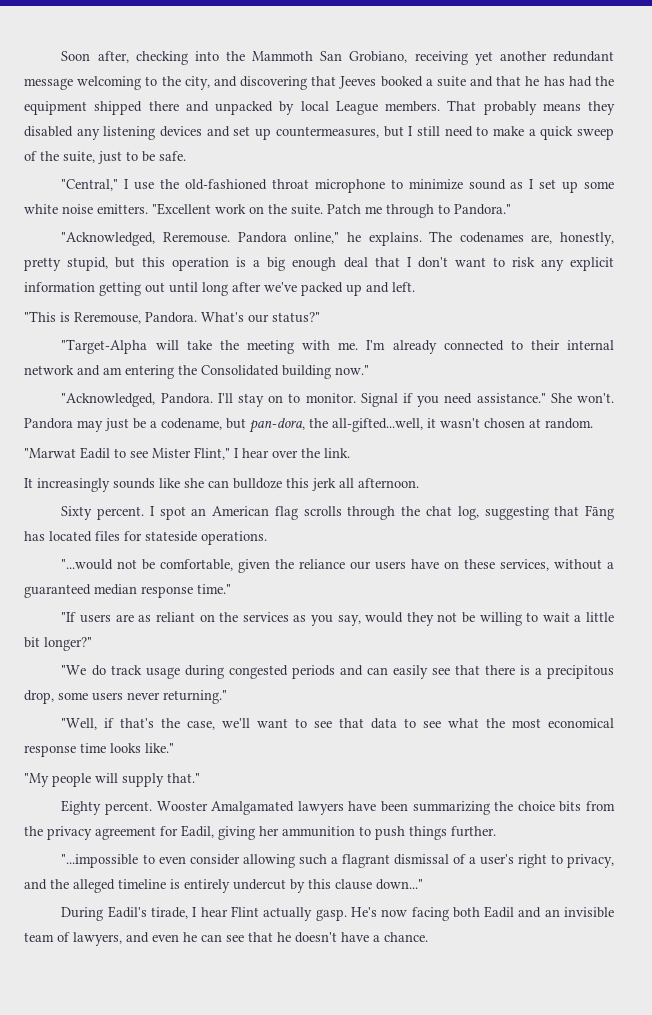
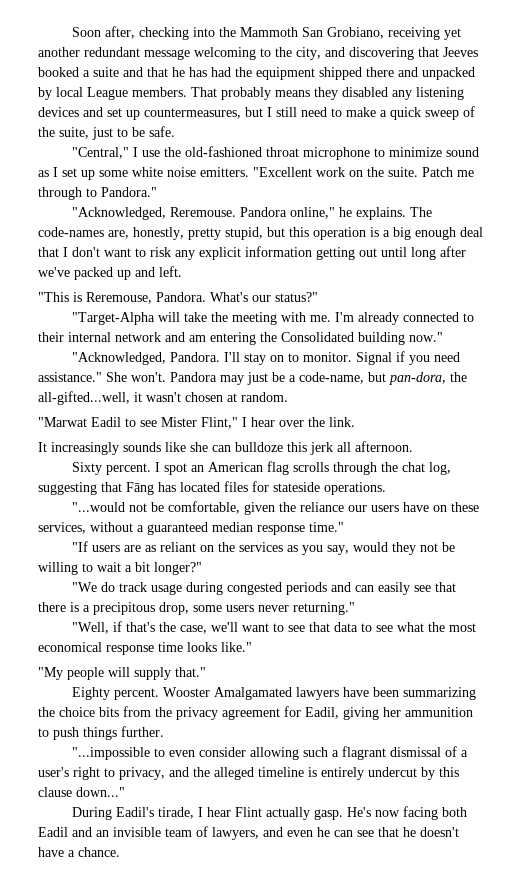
[459,232,524,243] codenames -> [38,227,104,237] code-names
[161,418,222,430] codename, -> [299,372,364,384] code-name,
[586,612,614,622] little -> (132, 568) none

